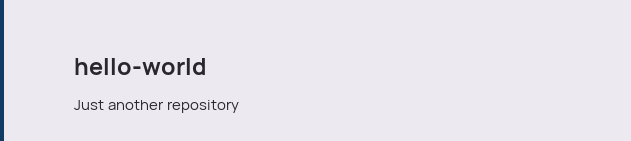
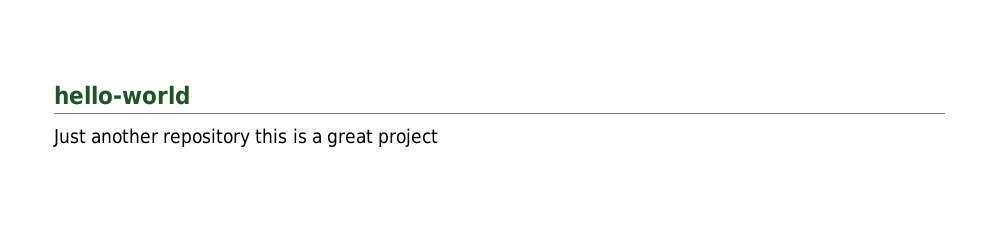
(240, 106) none -> [255,128,438,147] this is a great project

